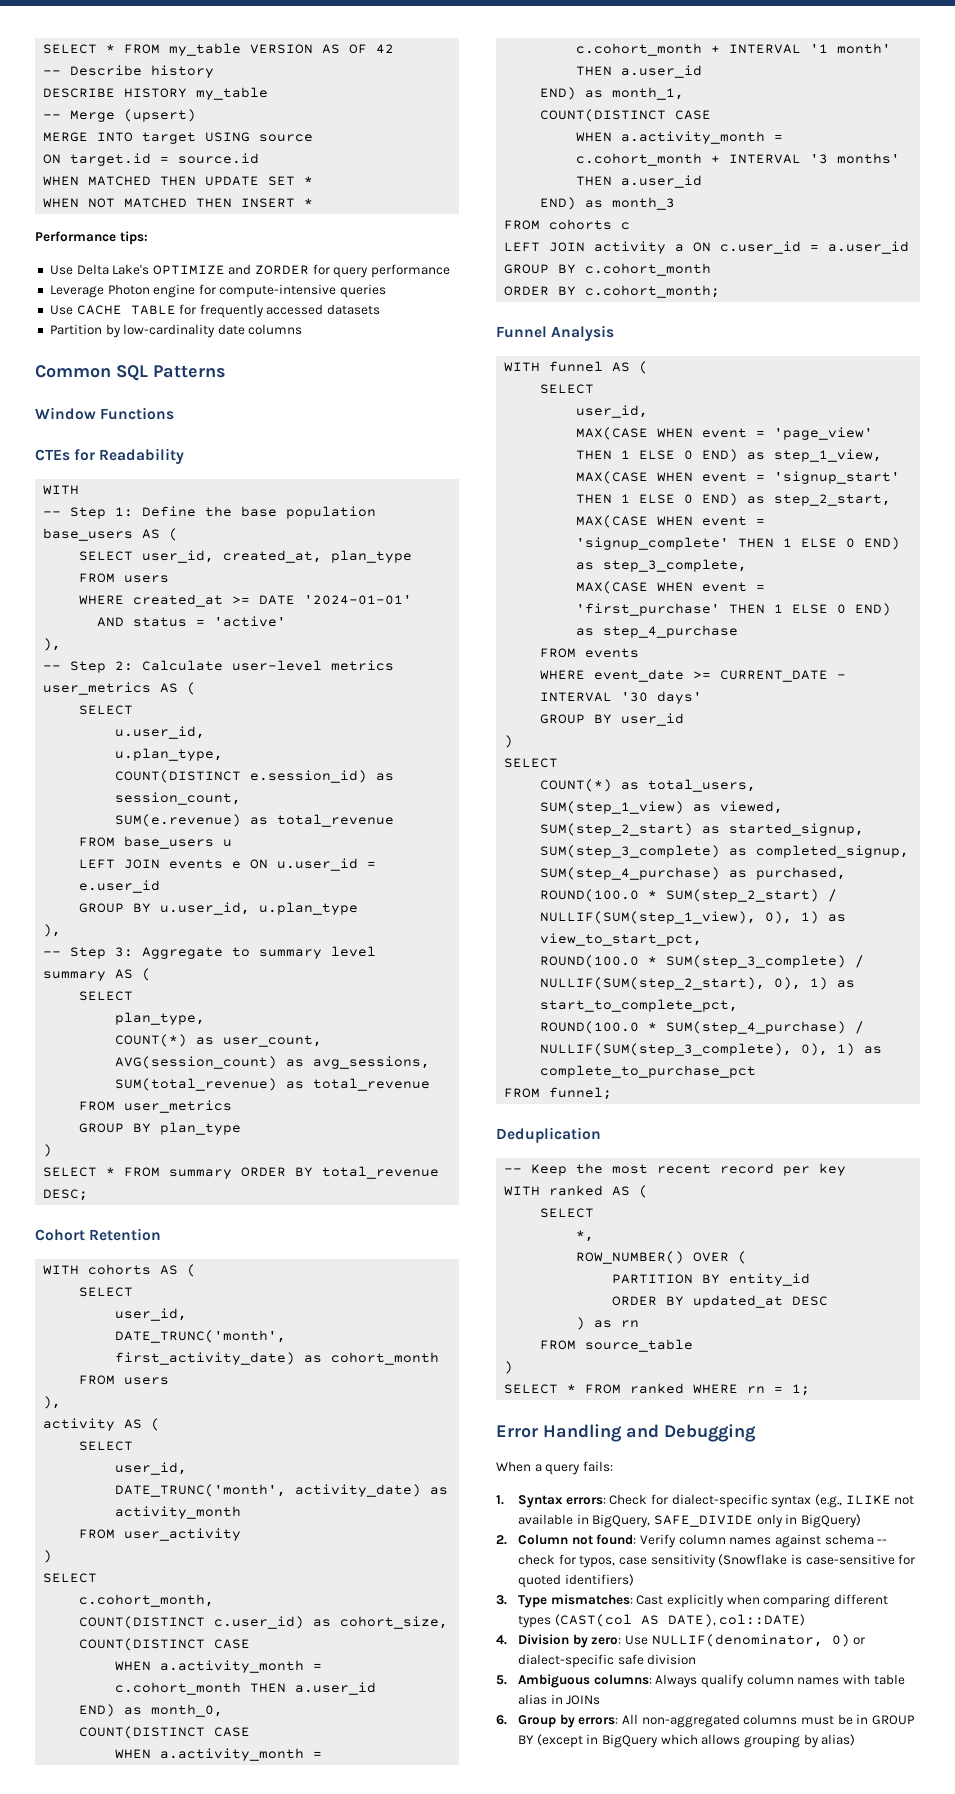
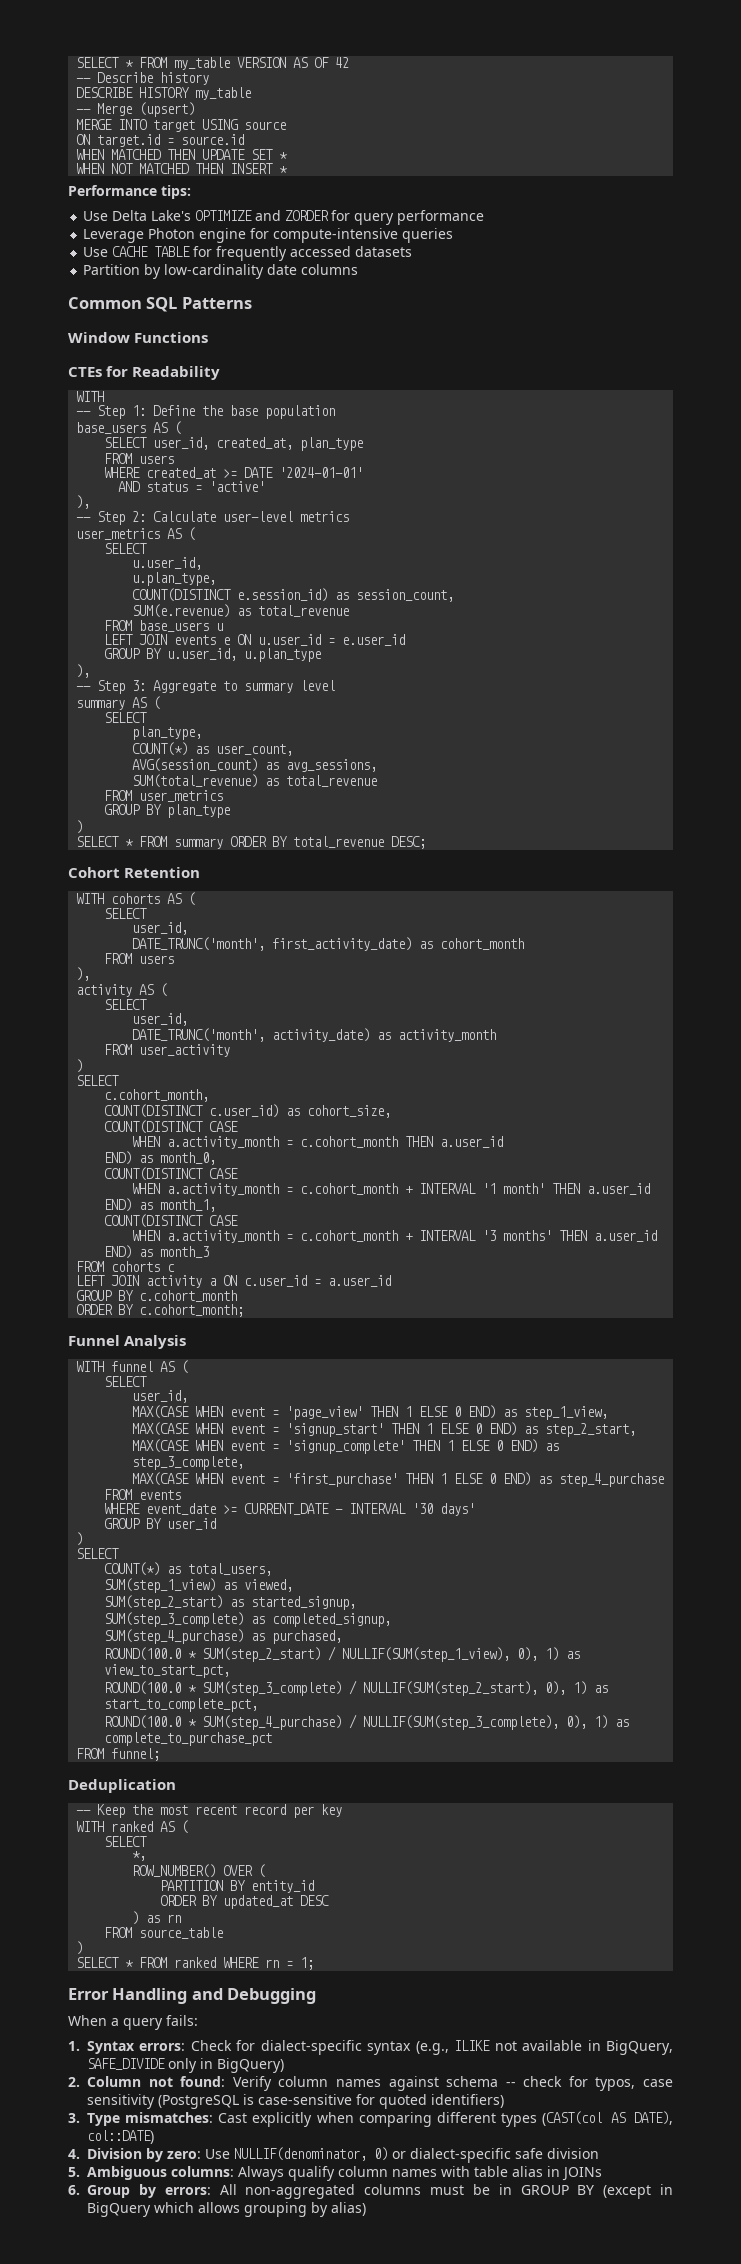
[718,1554,788,1566] (Snowflake -> [158,2095,239,2109] (PostgreSQL

